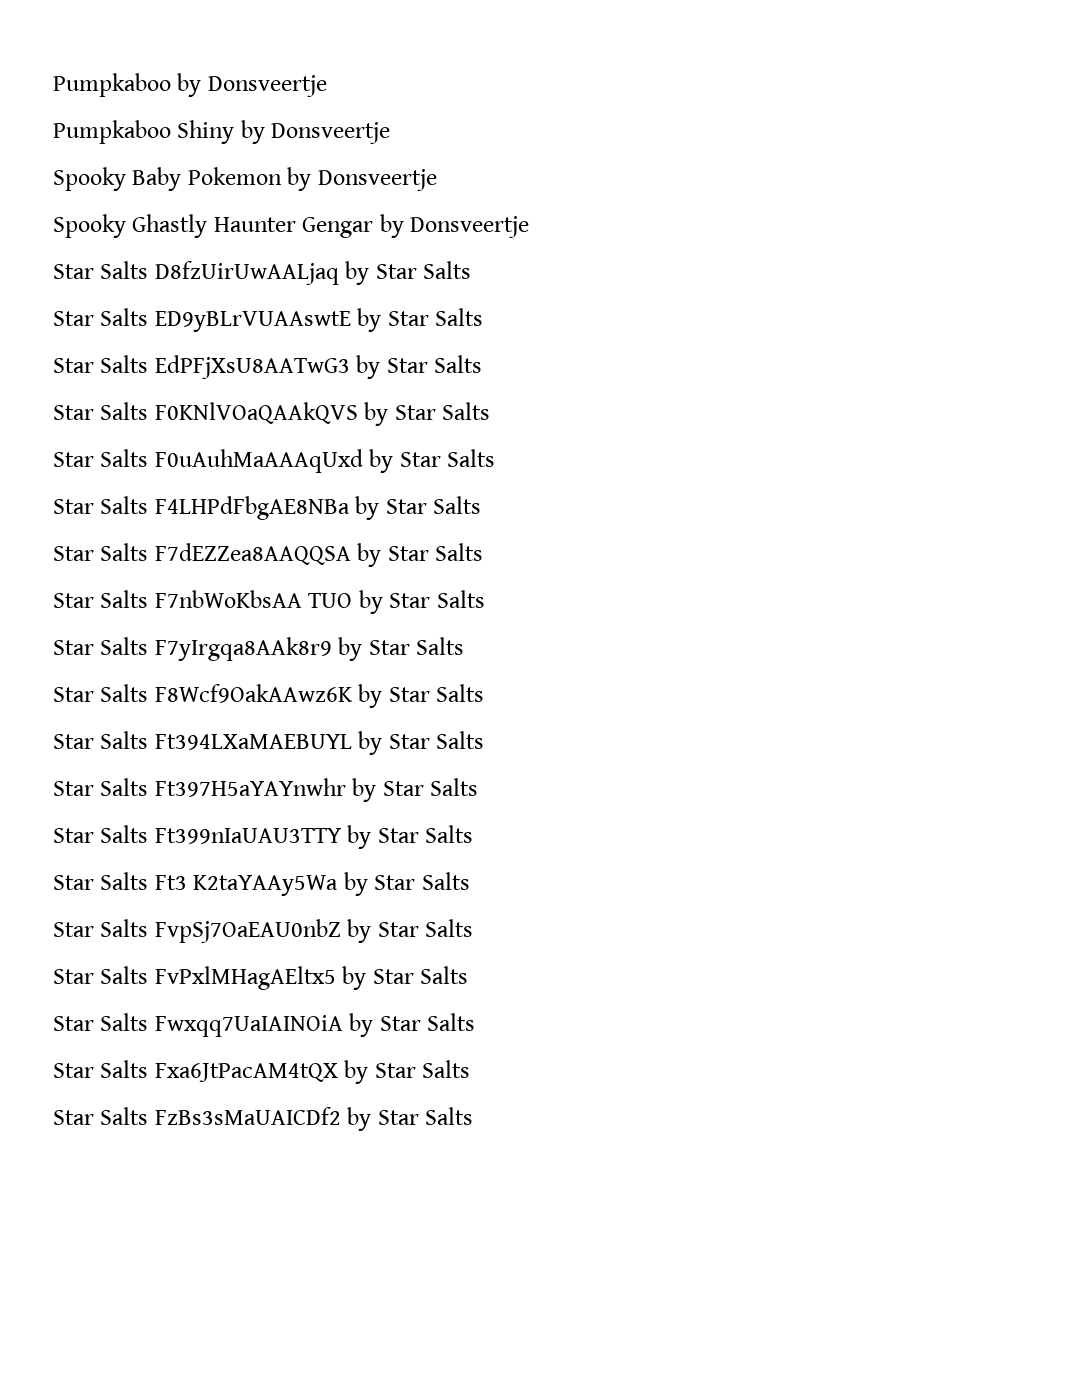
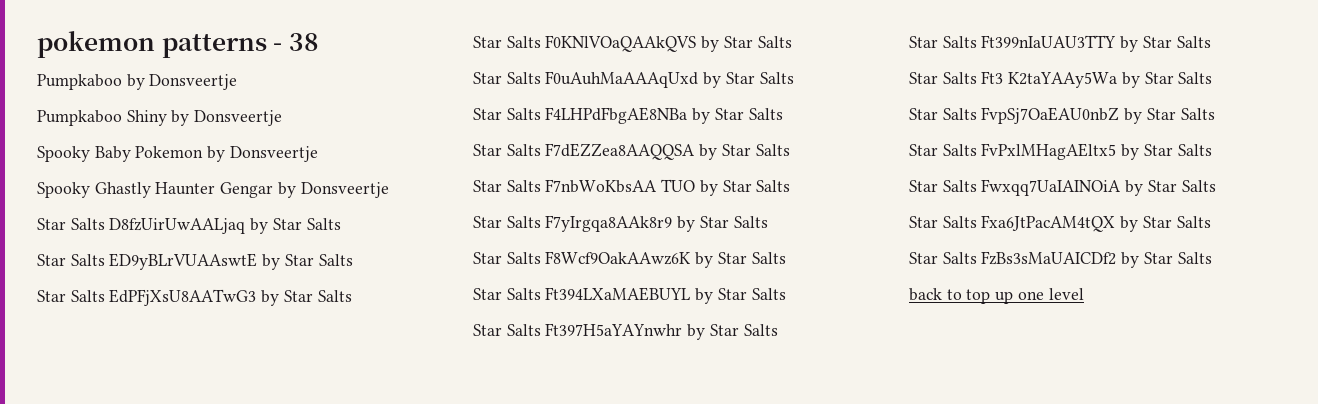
(53, 85) none -> [37,31,319,58] pokemon patterns - 38 //
(474, 1116) none -> [909,288,1084,304] // back to top up one level

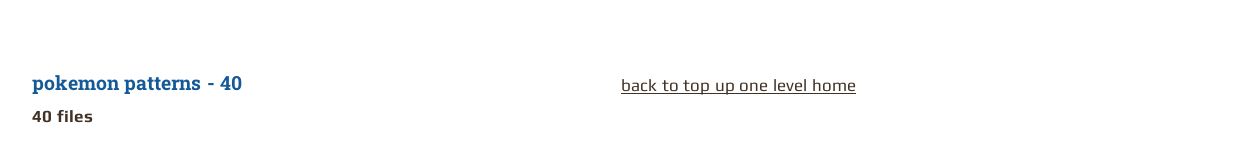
[288,33,319,51] [37,74,238,90] [37,110,283,126] [37,146,318,162] [37,182,389,198] [37,218,341,234] [37,253,353,270] [37,289,352,306] [473,35,792,52] [473,71,794,88] [473,107,783,124] [473,143,790,160] [473,179,791,196] [473,215,768,232] [473,251,786,268] [473,287,786,304] [473,323,778,340] [909,35,1211,52] [909,71,1213,88] [909,107,1215,124] [909,143,1212,160] [909,179,1216,196] [909,215,1211,232] [909,251,1212,268] 38 // Pumpkaboo by Donsveertje // Pumpkaboo Shiny by Donsveertje // Spooky Baby Pokemon by Donsveertje // Spooky Ghastly Haunter Gengar by Donsveertje // Star Salts D8fzUirUwAALjaq by Star Salts // Star Salts ED9yBLrVUAAswtE by Star Salts // Star Salts EdPFjXsU8AATwG3 by Star Salts // Star Salts F0KNlVOaQAAkQVS by Star Salts // Star Salts F0uAuhMaAAAqUxd by Star Salts // Star Salts F4LHPdFbgAE8NBa by Star Salts // Star Salts F7dEZZea8AAQQSA by Star Salts // Star Salts F7nbWoKbsAA TUO by Star Salts // Star Salts F7yIrgqa8AAk8r9 by Star Salts // Star Salts F8Wcf9OakAAwz6K by Star Salts // Star Salts Ft394LXaMAEBUYL by Star Salts // Star Salts Ft397H5aYAYnwhr by Star Salts // Star Salts Ft399nIaUAU3TTY by Star Salts // Star Salts Ft3 K2taYAAy5Wa by Star Salts // Star Salts FvpSj7OaEAU0nbZ by Star Salts // Star Salts FvPxlMHagAEltx5 by Star Salts // Star Salts Fwxqq7UaIAINOiA by Star Salts // Star Salts Fxa6JtPacAM4tQX by Star Salts // Star Salts FzBs3sMaUAICDf2 by Star Salts -> [219,75,242,91] [32,109,93,123] 40 // 40 files
(1084, 294) none -> [811,79,856,92] home

